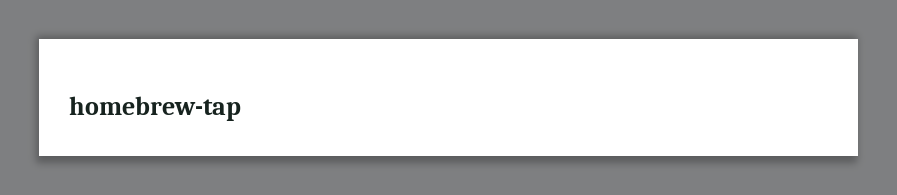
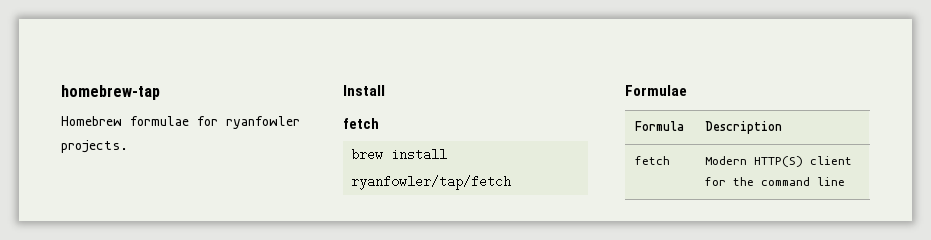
(241, 108) none -> [61,116,300,129] [61,140,128,153] [343,85,385,96] [343,118,379,129] [351,148,448,161] [351,175,512,190] [625,85,687,96] [635,121,685,131] [705,121,783,134] [635,156,671,165] [705,156,853,167] [705,177,846,186] // Homebrew formulae for ryanfowler projects. // Install // fetch // brew install ryanfowler/tap/fetch // Formulae // Formula | Description // fetch | Modern HTTP(S) client for the command line

